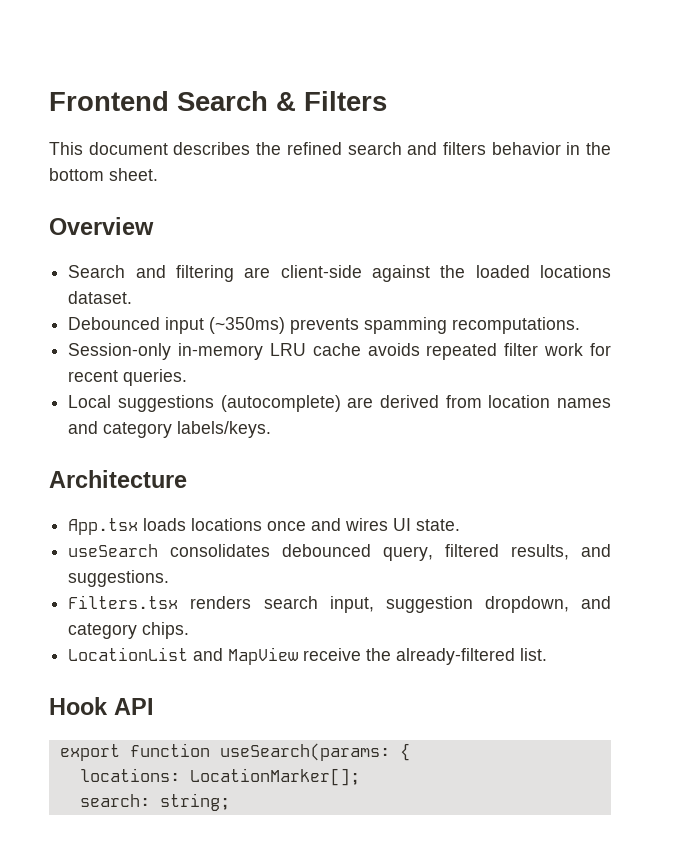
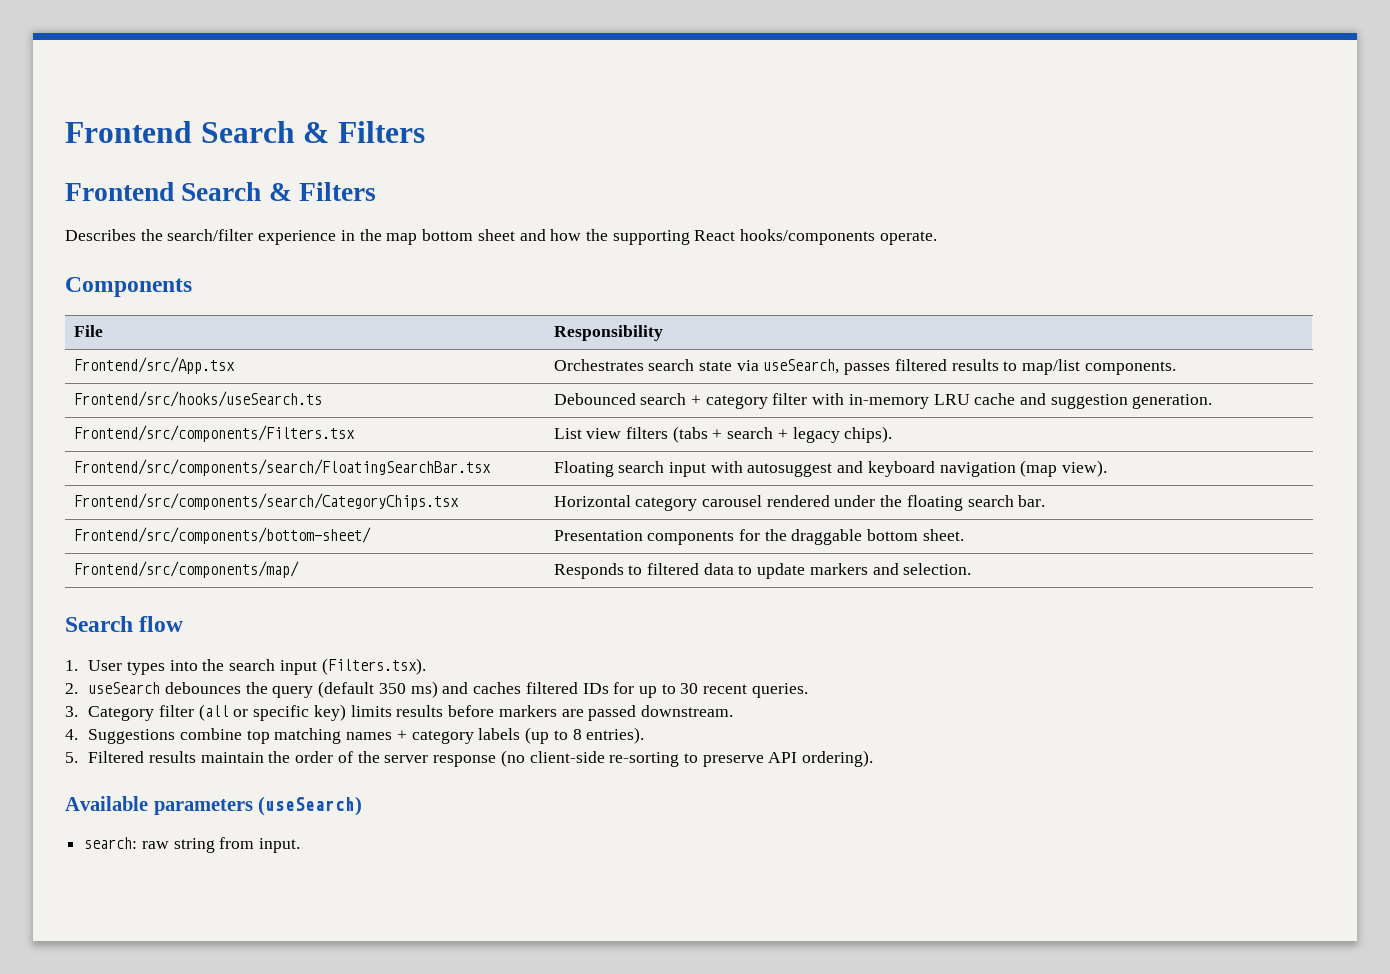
[49,91,387,111] [49,142,611,155] [49,168,158,181] [49,217,154,235] [68,265,611,282] [68,291,133,304] [68,317,581,334] [68,343,611,360] [68,369,188,386] [68,395,612,412] [68,421,272,438] [49,470,187,488] [68,518,461,535] [68,544,611,561] [68,570,170,587] [68,595,611,613] [68,622,190,639] [68,647,548,665] [49,697,154,715] [59,743,410,761] [79,768,360,786] [79,793,230,811] Frontend Search & Filters // This document describes the refined search and filters behavior in the bottom sheet. // Overview // Search and filtering are client-side against the loaded locations dataset. // Debounced input (~350ms) prevents spamming recomputations. // Session-only in-memory LRU cache avoids repeated filter work for recent queries. // Local suggestions (autocomplete) are derived from location names and category labels/keys. // Architecture // App.tsx loads locations once and wires UI state. // useSearch consolidates debounced query, filtered results, and suggestions. // Filters.tsx renders search input, suggestion dropdown, and category chips. // LocationList and MapView receive the already-filtered list. // Hook API // export function useSearch(params: { // locations: LocationMarker[]; // search: string; -> [65,121,425,143] [65,182,377,201] [65,229,937,245] [65,277,192,297] [73,325,103,337] [553,325,663,341] [73,357,235,374] [553,359,1176,375] [73,391,322,407] [553,393,1213,409] [73,425,355,442] [553,426,893,443] [73,459,491,476] [553,460,1108,477] [73,493,459,510] [553,495,1046,511] [73,527,371,544] [553,529,964,545] [73,561,299,578] [553,563,972,579] [65,616,184,632] [65,658,426,675] [65,681,808,698] [65,704,733,721] [65,727,645,744] [65,750,874,767] [65,796,363,816] [84,837,301,853] Frontend Search & Filters // Frontend Search & Filters // Describes the search/filter experience in the map bottom sheet and how the supporting React hooks/components operate. // Components // File | Responsibility // Frontend/src/App.tsx | Orchestrates search state via useSearch, passes filtered results to map/list components. // Frontend/src/hooks/useSearch.ts | Debounced search + category filter with in-memory LRU cache and suggestion generation. // Frontend/src/components/Filters.tsx | List view filters (tabs + search + legacy chips). // Frontend/src/components/search/FloatingSearchBar.tsx | Floating search input with autosuggest and keyboard navigation (map view). // Frontend/src/components/search/CategoryChips.tsx | Horizontal category carousel rendered under the floating search bar. // Frontend/src/components/bottom-sheet/ | Presentation components for the draggable bottom sheet. // Frontend/src/components/map/ | Responds to filtered data to update markers and selection. // Search flow // 1. User types into the search input (Filters.tsx). // 2. useSearch debounces the query (default 350 ms) and caches filtered IDs for up to 30 recent queries. // 3. Category filter (all or specific key) limits results before markers are passed downstream. // 4. Suggestions combine top matching names + category labels (up to 8 entries). // 5. Filtered results maintain the order of the server response (no client-side re-sorting to preserve API ordering). // Available parameters (useSearch) // search: raw string from input.

